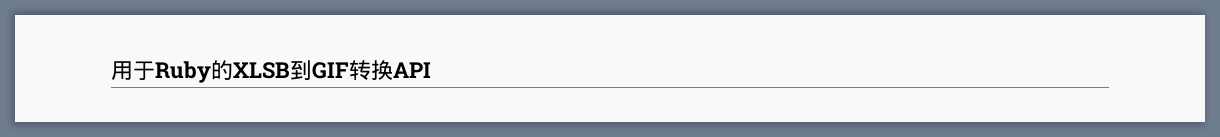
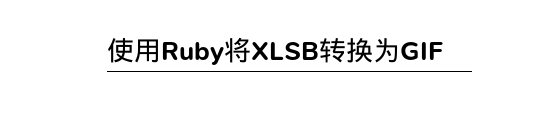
[111,60,431,83] 用于Ruby的XLSB到GIF转换API -> [107,37,443,65] 使用Ruby将XLSB转换为GIF

